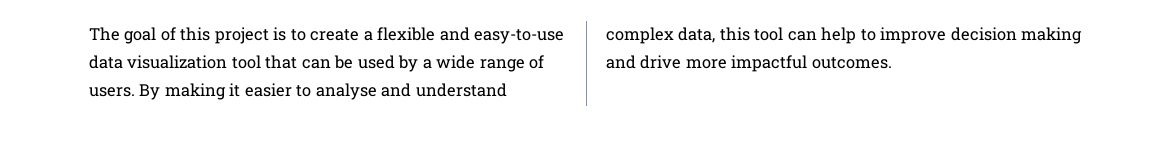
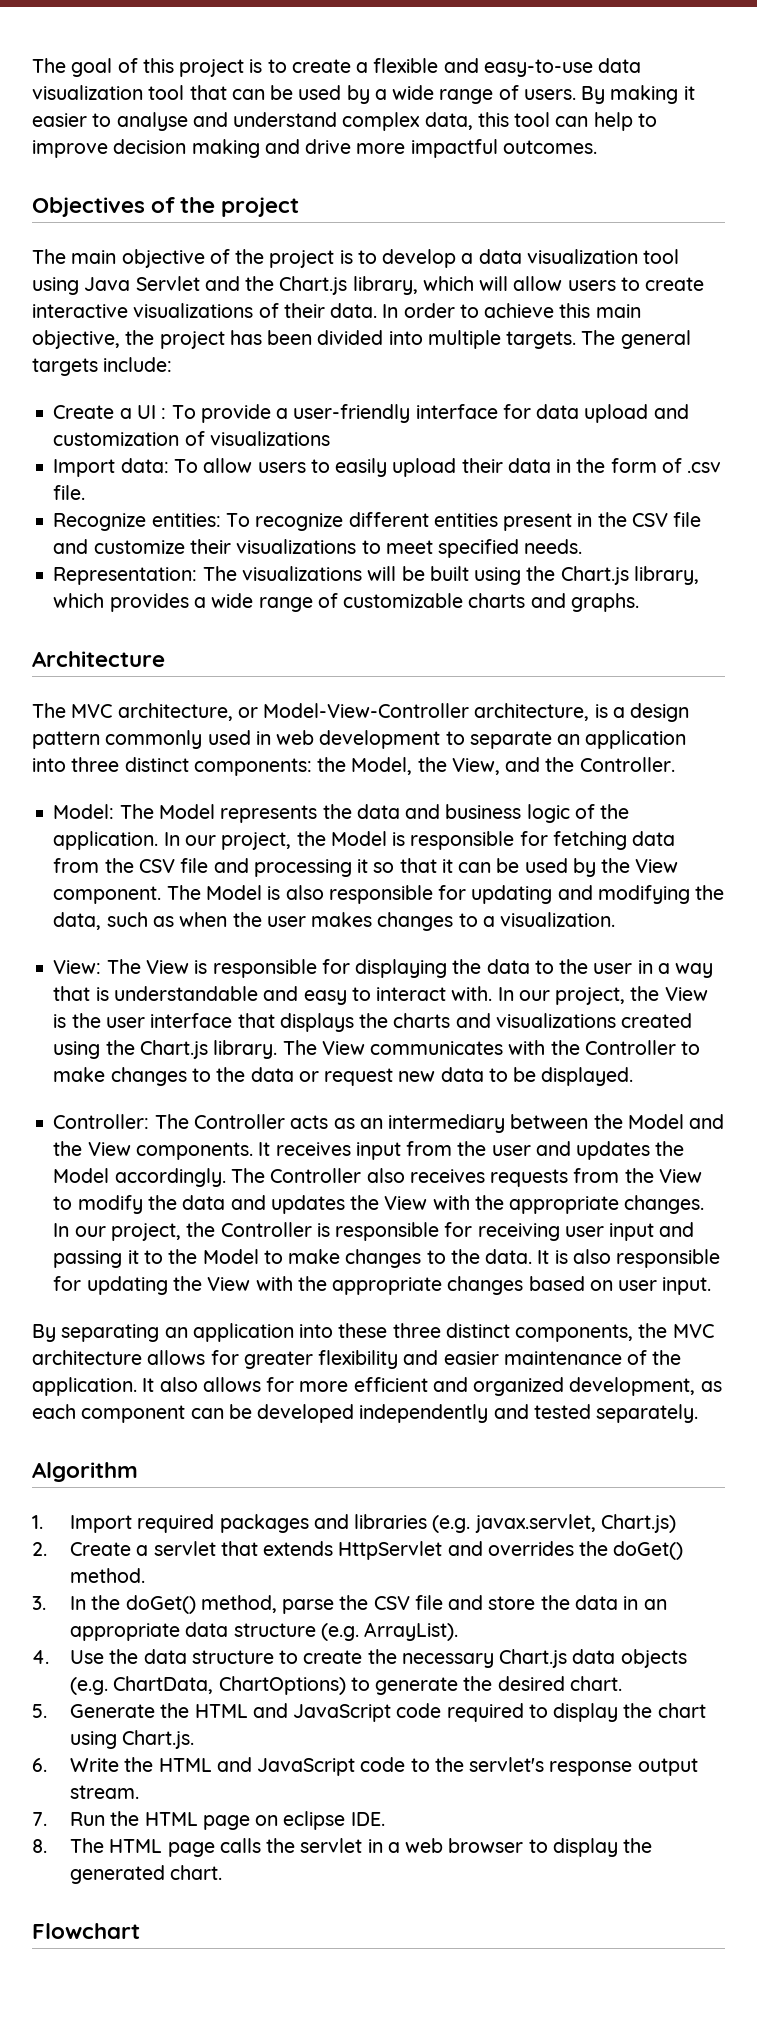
(892, 63) none -> [32,197,300,217] [32,249,680,268] [32,276,705,295] [32,303,641,318] [32,330,691,349] [32,357,173,376] [53,404,689,423] [53,431,330,446] [53,458,722,477] [53,485,86,500] [53,512,702,531] [53,539,583,558] [53,566,699,585] [53,593,639,612] [32,651,165,667] [32,703,690,722] [32,730,687,749] [32,757,675,776] [53,804,630,823] [53,831,676,850] [53,858,679,877] [53,885,725,904] [53,912,616,931] [53,959,714,978] [53,986,708,1005] [53,1013,693,1032] [53,1040,701,1059] [53,1067,634,1086] [53,1114,725,1133] [53,1141,685,1160] [53,1168,702,1187] [53,1195,705,1214] [53,1222,695,1241] [53,1249,721,1268] [53,1276,712,1295] [32,1323,714,1342] [32,1350,682,1369] [32,1377,722,1396] [32,1404,699,1423] [32,1462,138,1482] [32,1514,676,1533] [32,1541,684,1560] [70,1568,146,1583] [32,1595,667,1614] [70,1622,459,1641] [32,1649,687,1668] [70,1676,622,1695] [32,1703,706,1722] [70,1730,195,1749] [32,1757,698,1776] [70,1785,140,1799] [32,1811,385,1830] [32,1838,653,1857] [70,1865,223,1884] [32,1923,140,1939] // Objectives of the project // The main objective of the project is to develop a data visualization tool using Java Servlet and the Chart.js library, which will allow users to create interactive visualizations of their data. In order to achieve this main objective, the project has been divided into multiple targets. The general targets include: // Create a UI : To provide a user-friendly interface for data upload and customization of visualizations // Import data: To allow users to easily upload their data in the form of .csv file. // Recognize entities: To recognize different entities present in the CSV file and customize their visualizations to meet specified needs. // Representation: The visualizations will be built using the Chart.js library, which provides a wide range of customizable charts and graphs. // Architecture // The MVC architecture, or Model-View-Controller architecture, is a design pattern commonly used in web development to separate an application into three distinct components: the Model, the View, and the Controller. // Model: The Model represents the data and business logic of the application. In our project, the Model is responsible for fetching data from the CSV file and processing it so that it can be used by the View component. The Model is also responsible for updating and modifying the data, such as when the user makes changes to a visualization. // View: The View is responsible for displaying the data to the user in a way that is understandable and easy to interact with. In our project, the View is the user interface that displays the charts and visualizations created using the Chart.js library. The View communicates with the Controller to make changes to the data or request new data to be displayed. // Controller: The Controller acts as an intermediary between the Model and the View components. It receives input from the user and updates the Model accordingly. The Controller also receives requests from the View to modify the data and updates the View with the appropriate changes. In our project, the Controller is responsible for receiving user input and passing it to the Model to make changes to the data. It is also responsible for updating the View with the appropriate changes based on user input. // By separating an application into these three distinct components, the MVC architecture allows for greater flexibility and easier maintenance of the application. It also allows for more efficient and organized development, as each component can be developed independently and tested separately. // Algorithm // 1. Import required packages and libraries (e.g. javax.servlet, Chart.js) // 2. Create a servlet that extends HttpServlet and overrides the doGet() method. // 3. In the doGet() method, parse the CSV file and store the data in an appropriate data structure (e.g. ArrayList). // 4. Use the data structure to create the necessary Chart.js data objects (e.g. ChartData, ChartOptions) to generate the desired chart. // 5. Generate the HTML and JavaScript code required to display the chart using Chart.js. // 6. Write the HTML and JavaScript code to the servlet's response output stream. // 7. Run the HTML page on eclipse IDE. // 8. The HTML page calls the servlet in a web browser to display the generated chart. // Flowchart

